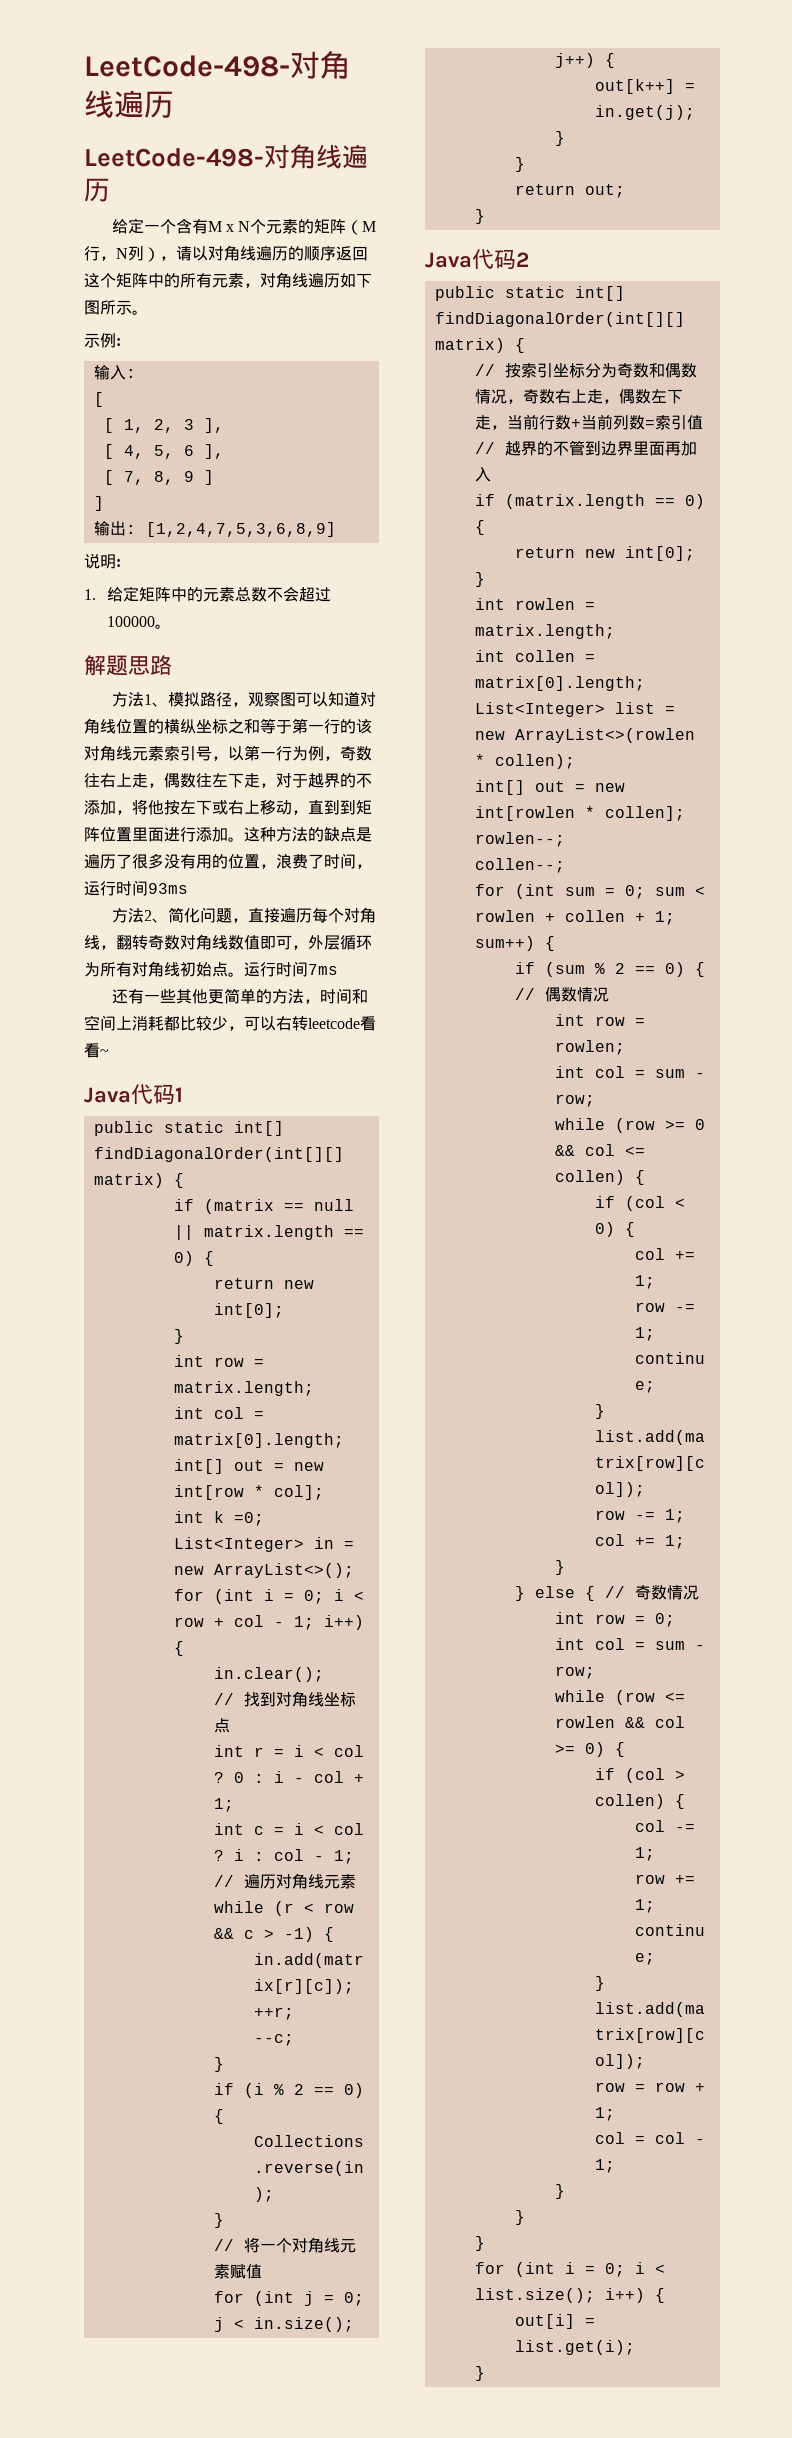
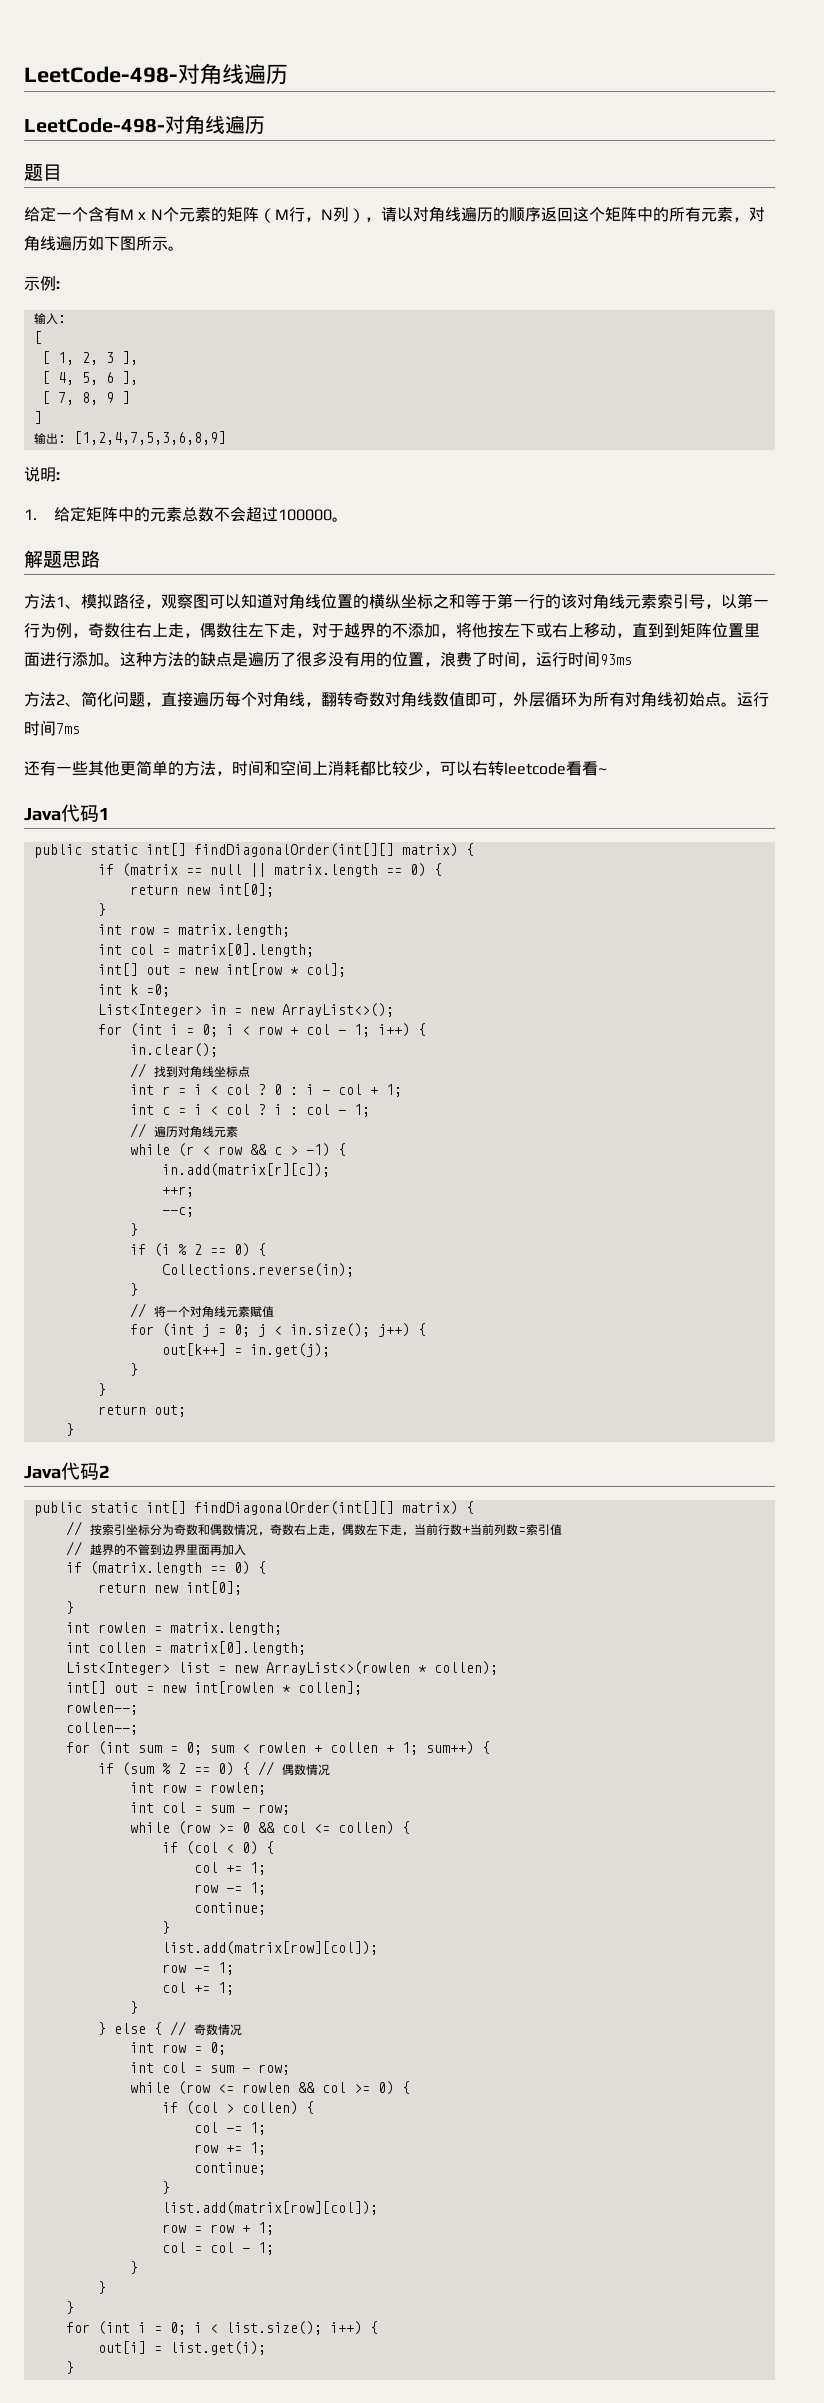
(110, 190) none -> [24,164,62,181] // 题目

